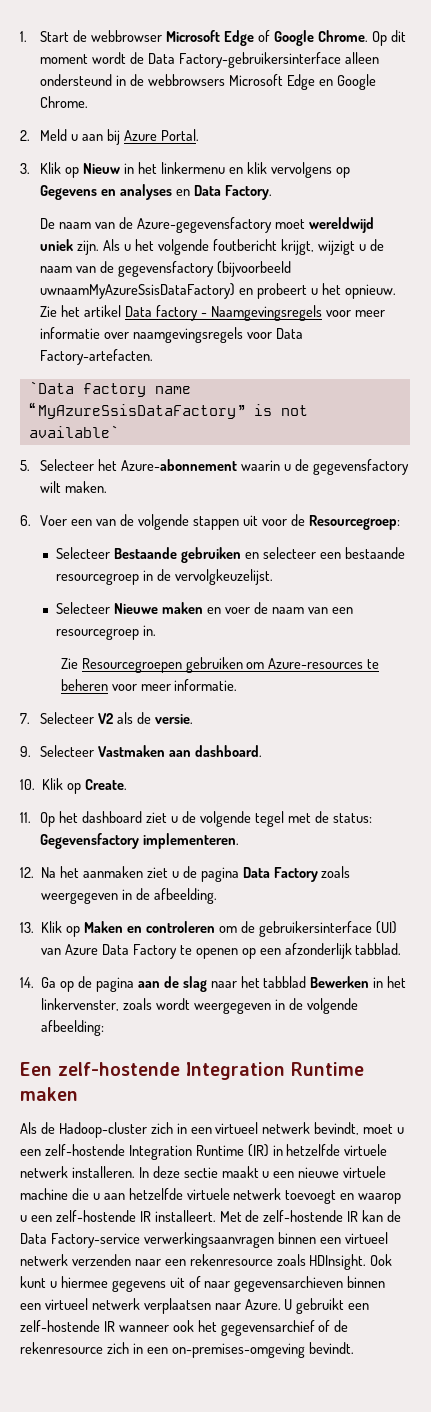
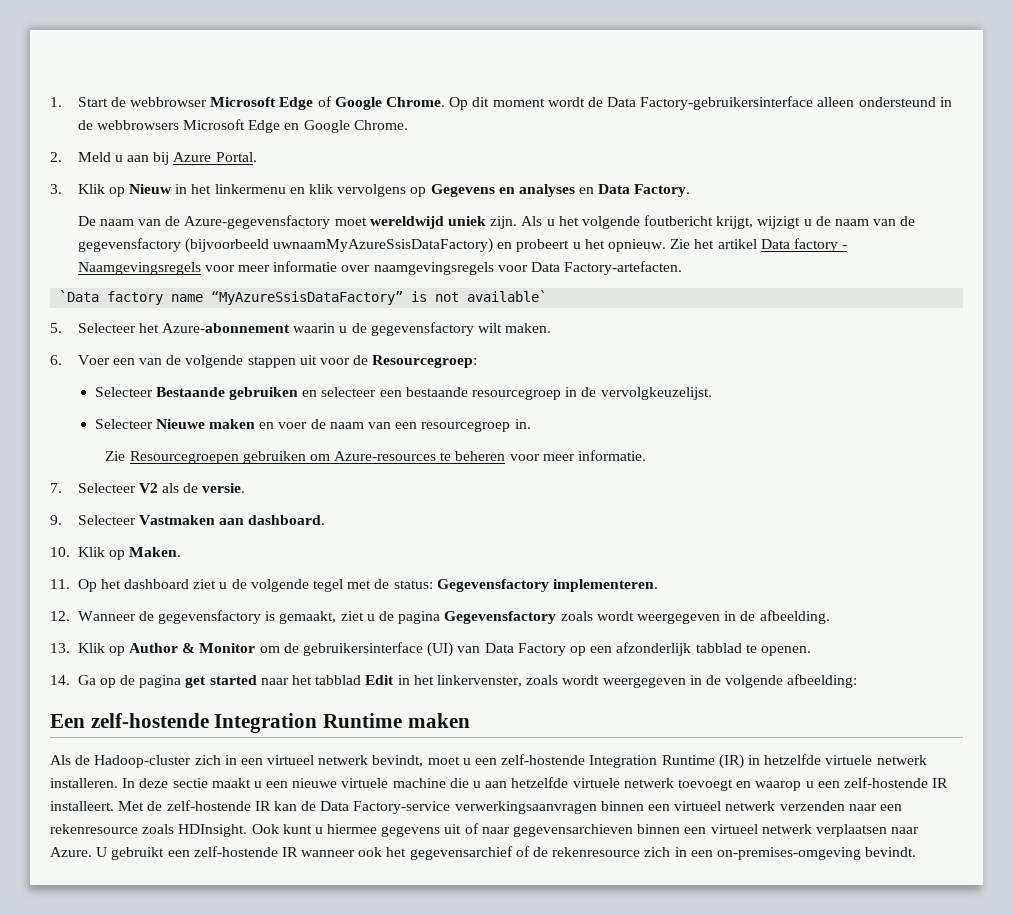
[85,779,128,790] Create. -> [129,547,182,557] Maken.
[41,866,144,878] Na het aanmaken -> [77,610,337,624] Wanneer de gegevensfactory is gemaakt,
[242,866,351,882] Data Factory zoals -> [444,611,634,624] Gegevensfactory zoals wordt
[84,921,215,933] Maken en controleren -> [129,643,256,653] Author & Monitor
[65,944,238,959] Azure Data Factory te openen -> [484,643,566,656] Data Factory
[355,943,402,955] tabblad. -> [695,643,811,656] tabblad te openen.
[137,976,207,992] aan de slag -> [185,675,257,688] get started
[310,976,370,988] Bewerken -> [365,675,395,685] Edit

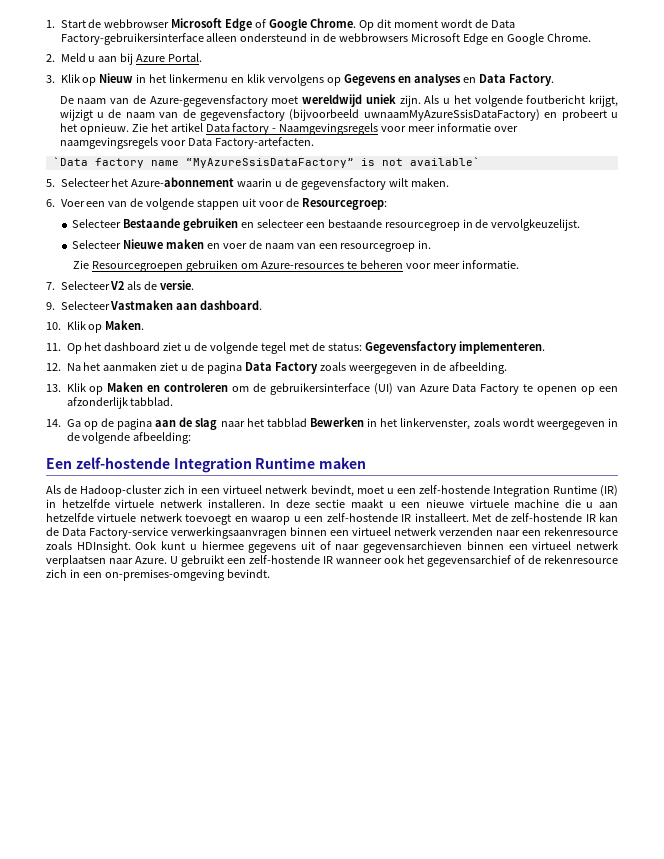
[77,610,337,624] Wanneer de gegevensfactory is gemaakt, -> [66,362,158,371] Na het aanmaken
[444,611,634,624] Gegevensfactory zoals wordt -> [245,362,347,374] Data Factory zoals
[129,643,256,653] Author & Monitor -> [107,382,229,392] Maken en controleren
[484,643,566,656] Data Factory -> [419,384,578,395] Azure Data Factory te openen
[695,643,811,656] tabblad te openen. -> [130,397,174,406] tabblad.
[185,675,257,688] get started -> [155,417,218,430] aan de slag
[365,675,395,685] Edit -> [309,417,364,427] Bewerken

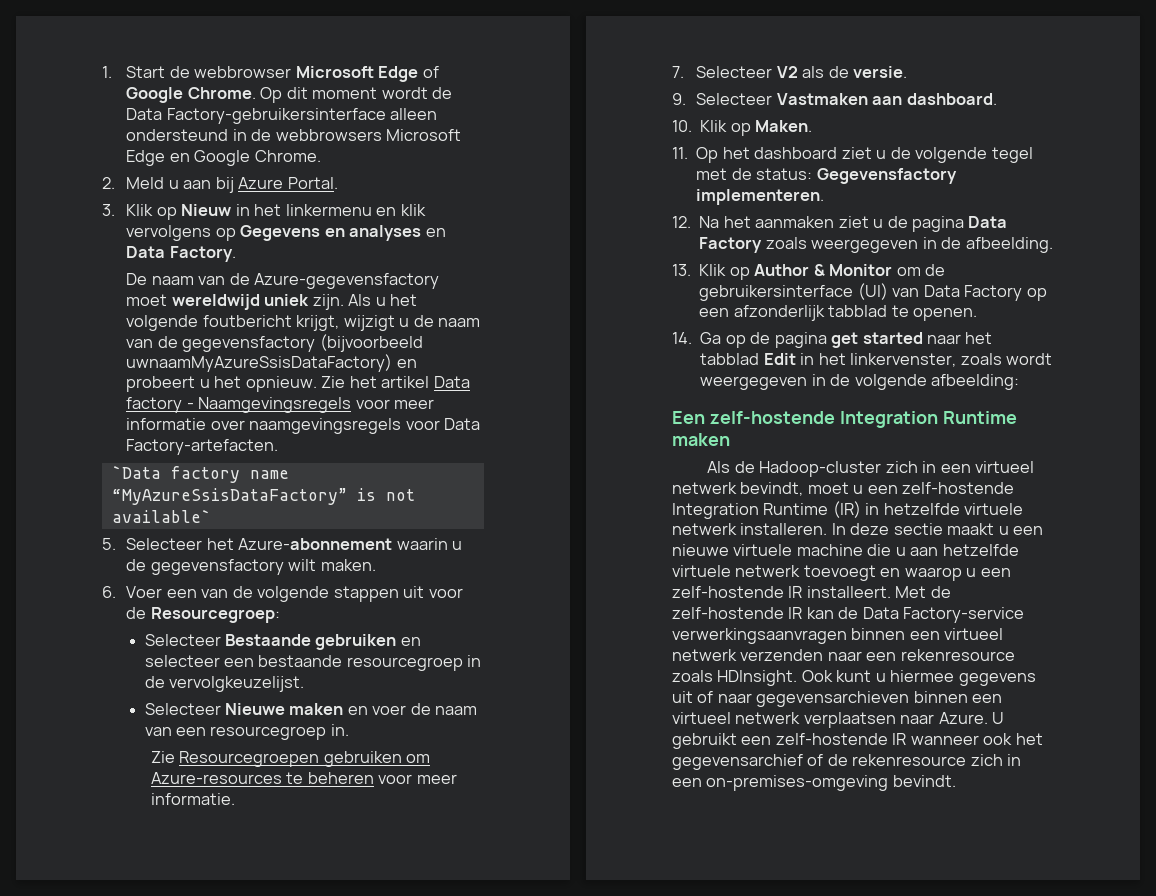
[107,382,229,392] Maken en controleren -> [754,264,893,276] Author & Monitor
[419,384,578,395] Azure Data Factory te openen -> [923,285,1023,301] Data Factory
[130,397,174,406] tabblad. -> [828,305,978,321] tabblad te openen.
[155,417,218,430] aan de slag -> [831,332,923,348] get started
[309,417,364,427] Bewerken -> [763,353,796,365] Edit

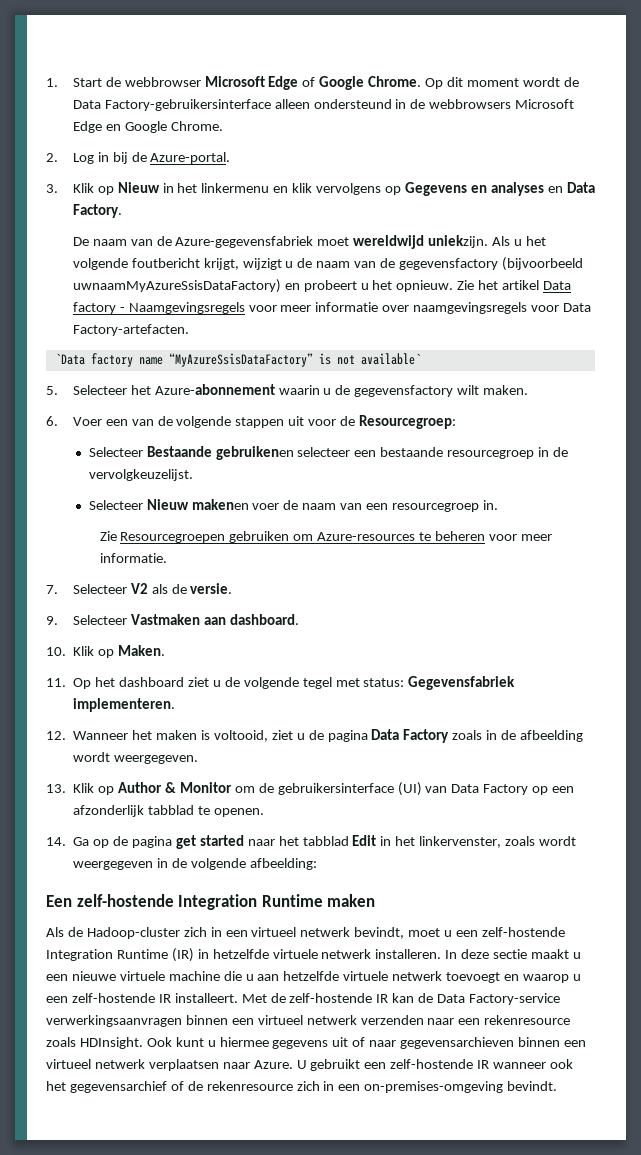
[126,177,338,193] Meld u aan bij Azure Portal. -> [72,152,231,164] Log in bij de Azure-portal.
[254,273,440,289] Azure-gegevensfactory -> [175,236,314,248] Azure-gegevensfabriek
[264,294,344,310] uniek zijn. -> [428,235,489,248] uniekzijn.
[315,634,421,650] gebruiken en -> [215,446,294,460] gebruikenen
[224,703,368,715] Nieuwe maken en -> [146,499,249,510] Nieuw makenen
[731,168,957,184] de status: Gegevensfactory -> [363,676,516,690] status: Gegevensfabriek
[699,216,835,228] Na het aanmaken -> [73,730,268,742] Wanneer het maken is voltooid,
[811,237,1053,253] weergegeven in de afbeelding. -> [486,730,584,742] [73,752,199,764] in de afbeelding wordt weergegeven.

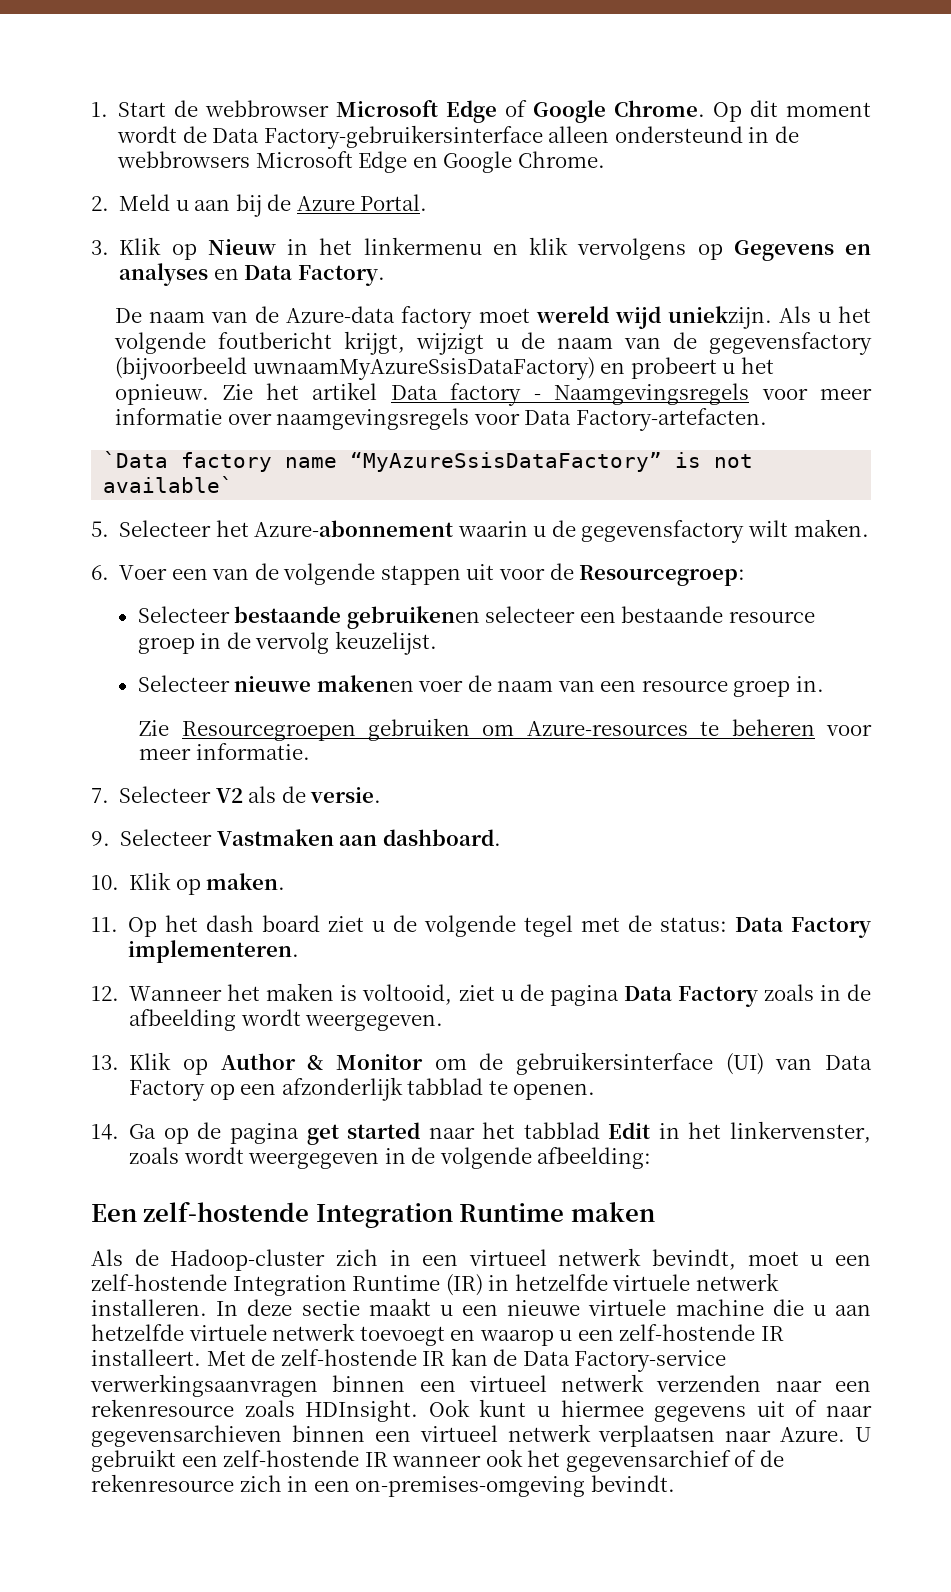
[72,152,231,164] Log in bij de Azure-portal. -> [119,194,428,217] Meld u aan bij de Azure Portal.
[175,235,425,249] Azure-gegevensfabriek moet wereldwijd -> [286,306,661,329] Azure-data factory moet wereld wijd
[146,446,212,457] Bestaande -> [234,606,342,623] bestaande
[447,447,569,459] [88,469,193,481] [88,499,189,510] resourcegroep in de vervolgkeuzelijst. // Selecteer Nieuw -> [728,611,815,623] [137,631,437,655] [137,675,312,692] resource groep in de vervolg keuzelijst. // Selecteer nieuwe
[392,503,480,512] resourcegroep -> [641,680,791,697] resource groep
[118,645,166,656] Maken. -> [206,873,286,890] maken.
[119,677,185,687] dashboard -> [206,915,321,932] dash board
[363,676,516,690] status: Gegevensfabriek -> [628,915,872,938] de status: Data Factory

